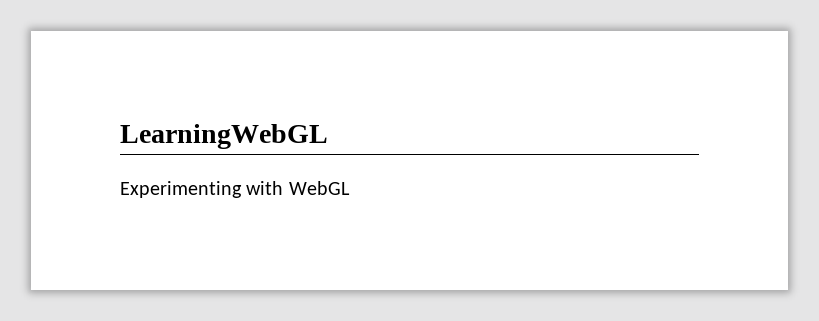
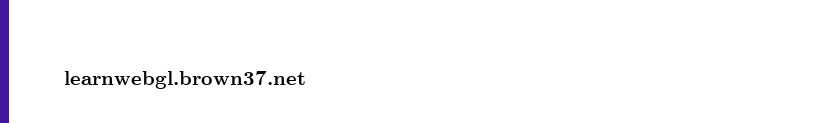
[120,124,328,149] [120,181,350,198] LearningWebGL // Experimenting with WebGL -> [64,71,306,89] learnwebgl.brown37.net

